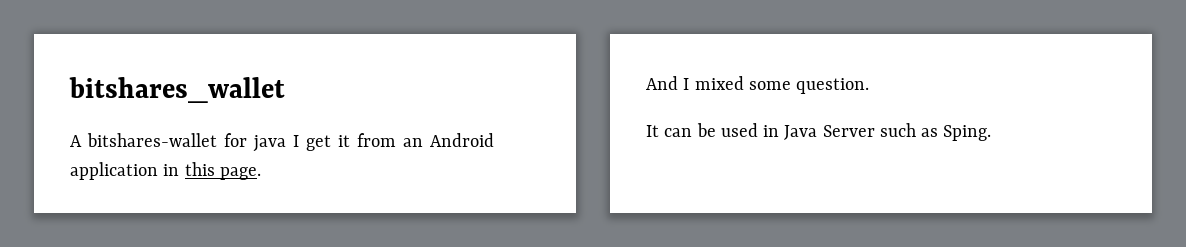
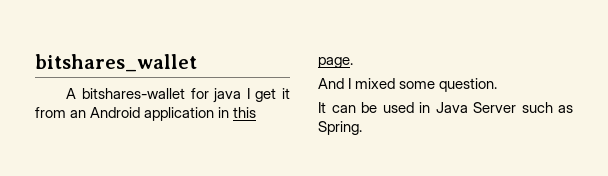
[943,125,992,141] Sping. -> [318,121,362,135] Spring.

